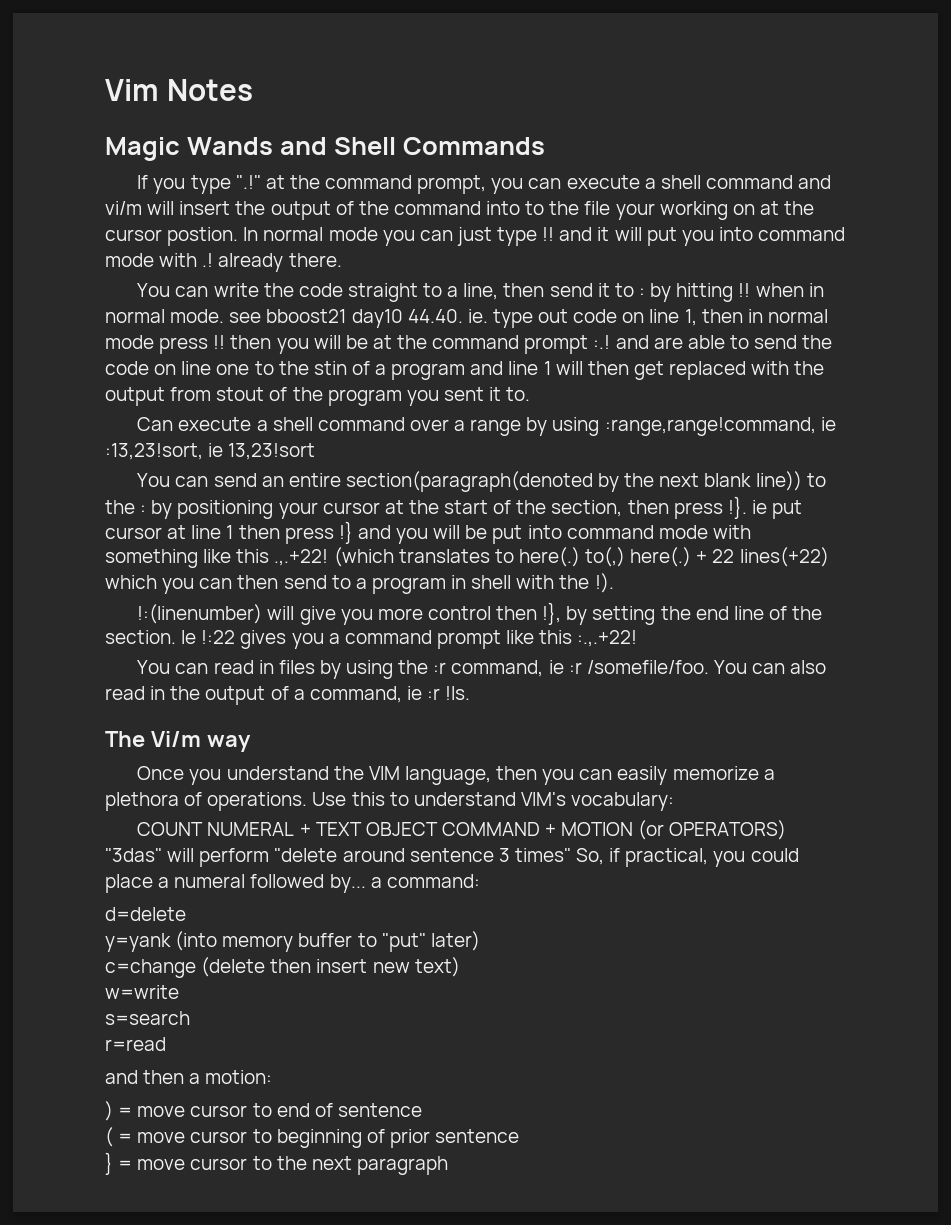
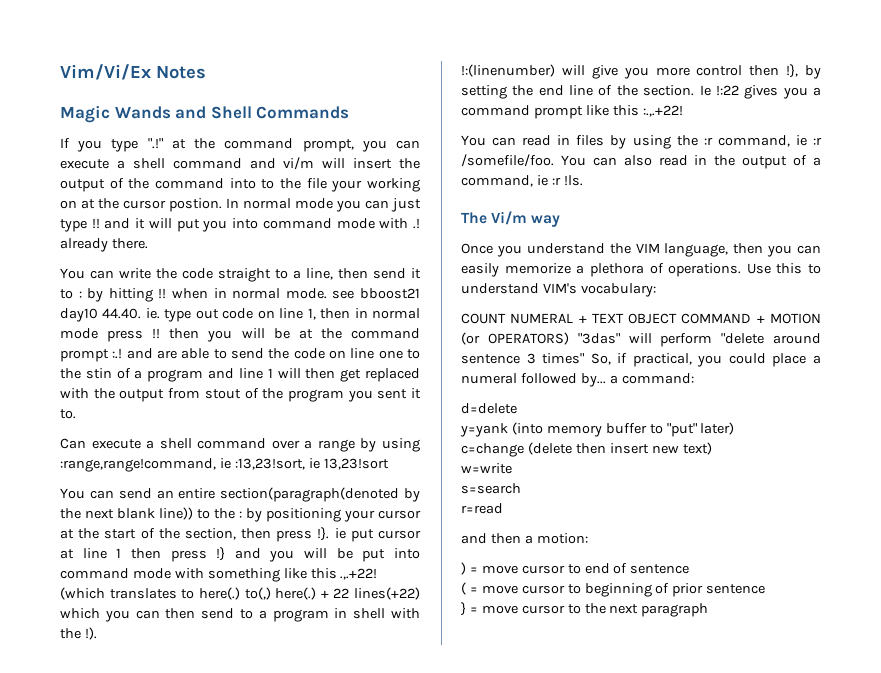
[105,79,159,101] Vim -> [60,64,151,80] Vim/Vi/Ex

